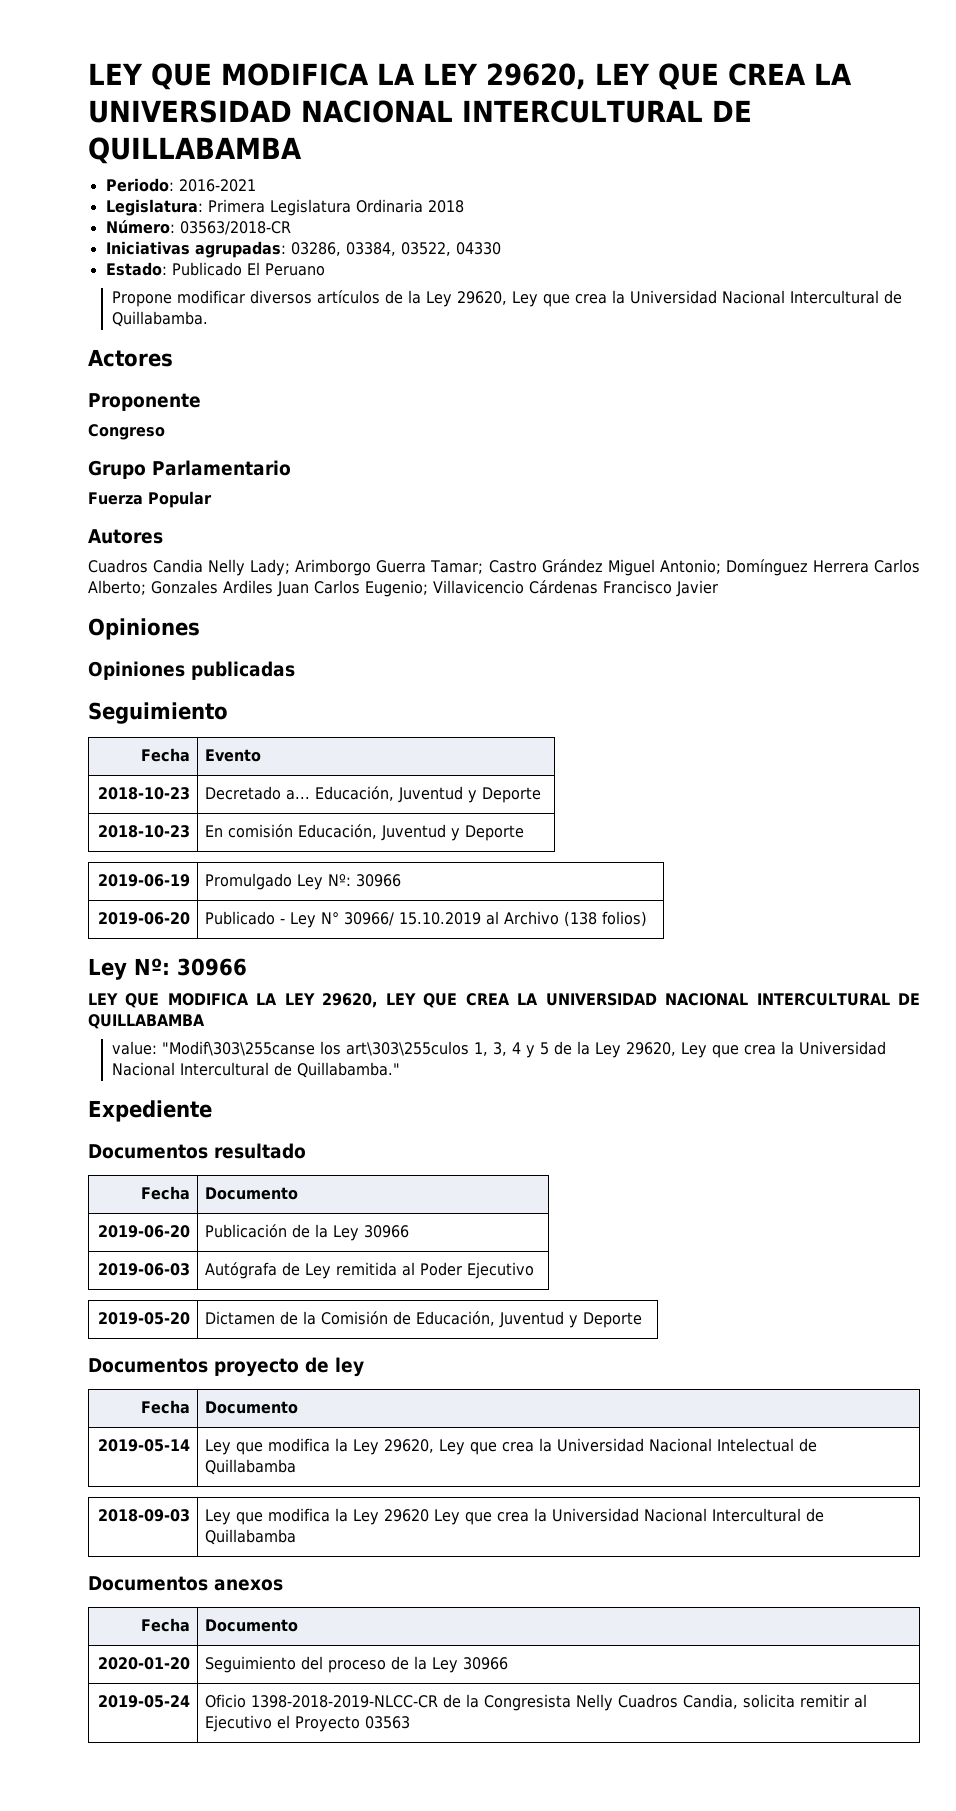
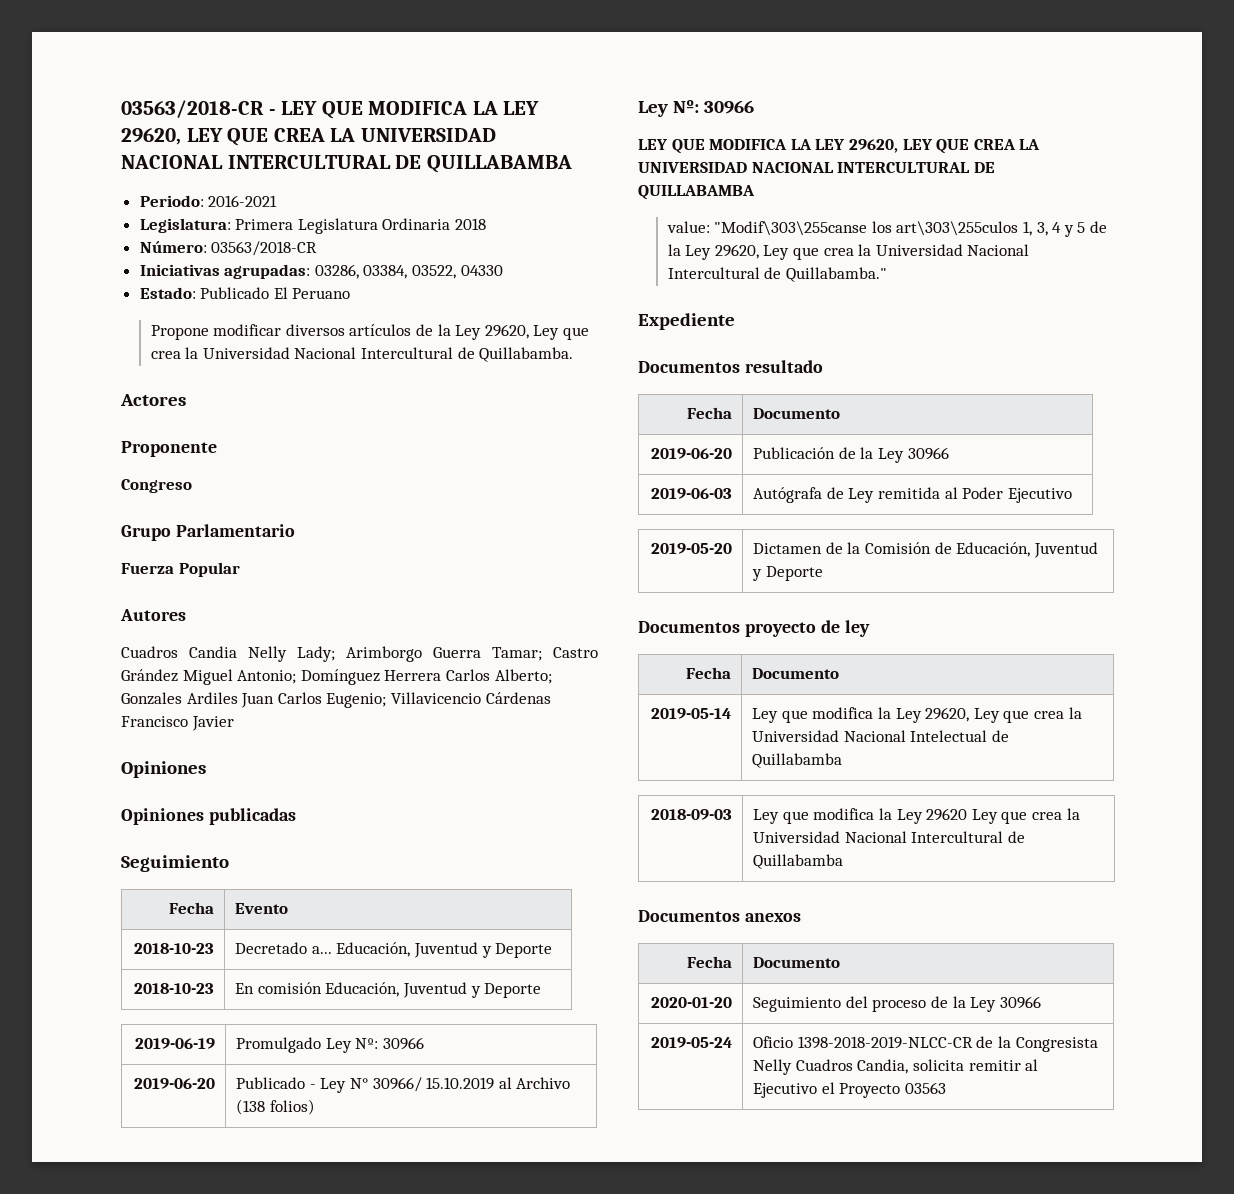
(88, 74) none -> [121,100,276,118] 03563/2018-CR -

